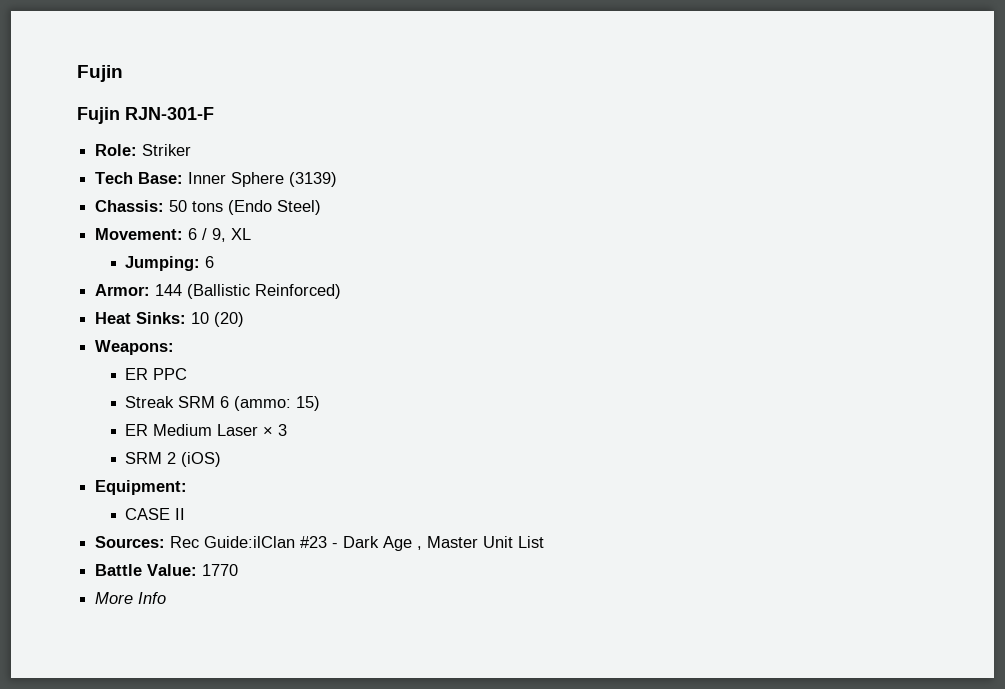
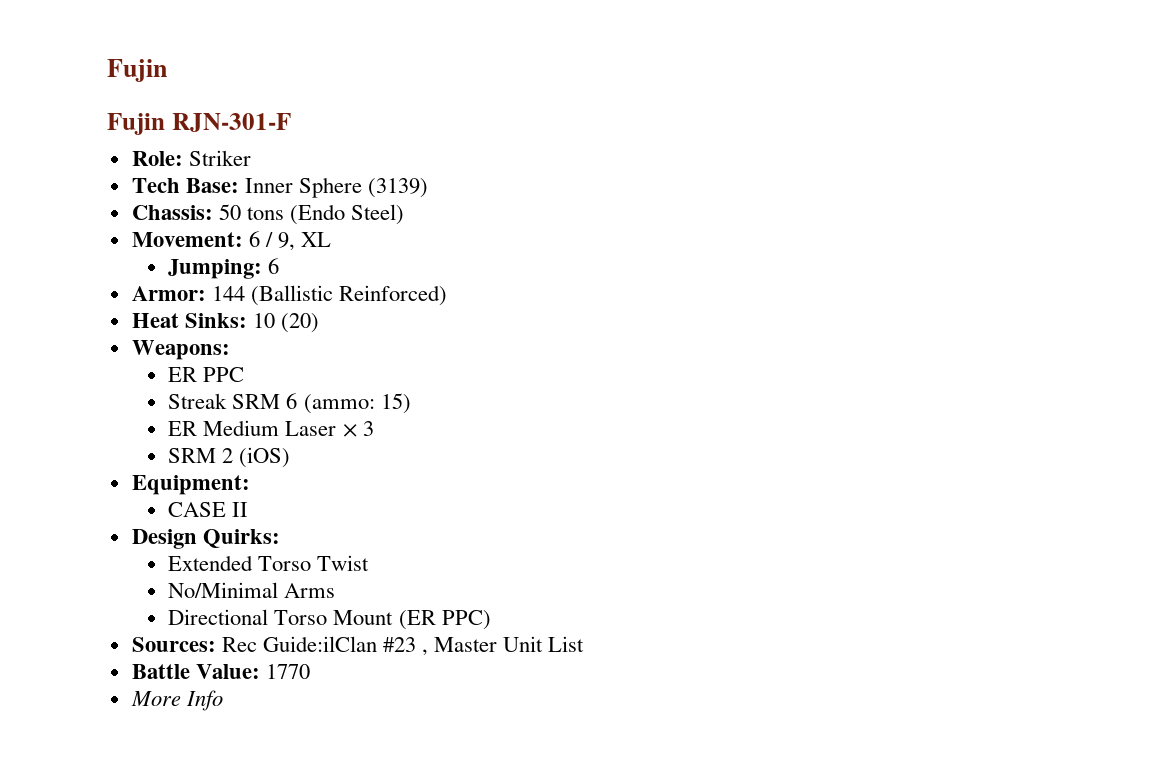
(186, 514) none -> [131,529,280,549] [168,555,370,571] [168,582,336,598] [168,609,491,630] // Design Quirks: // Extended Torso Twist // No/Minimal Arms // Directional Torso Mount (ER PPC)
[332,536,413,551] - Dark Age -> (416, 644) none

